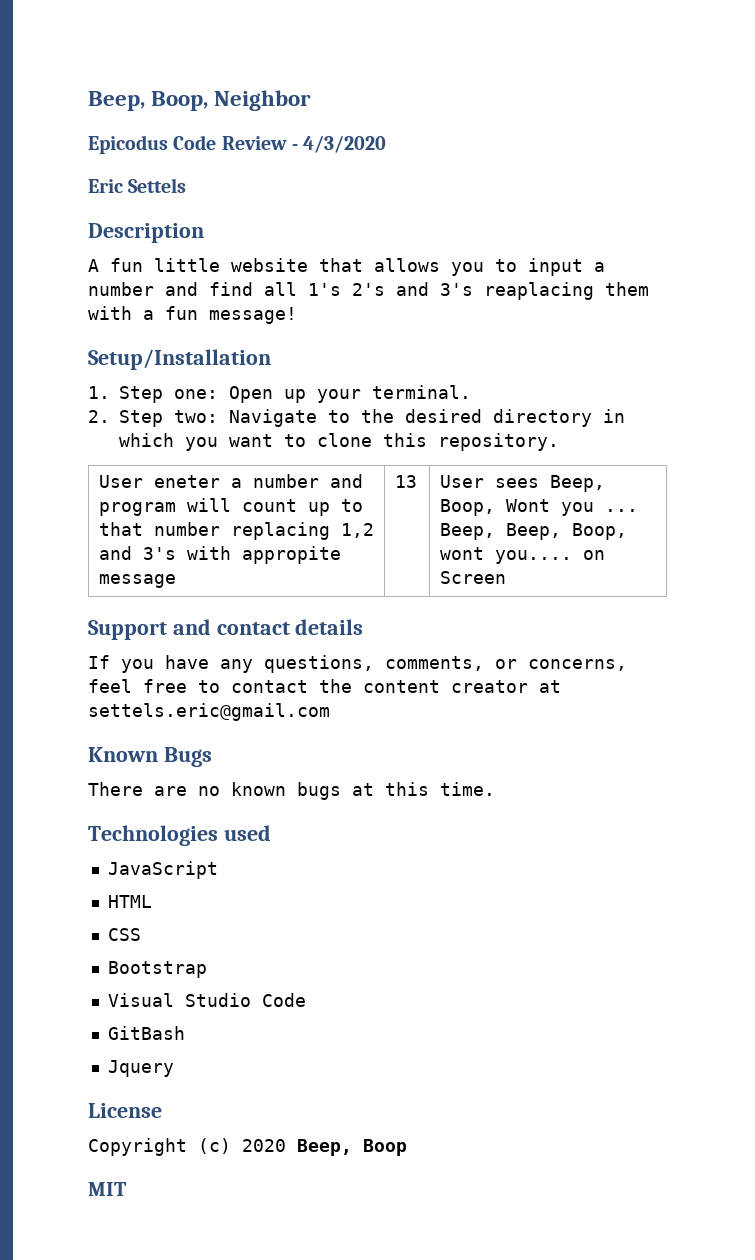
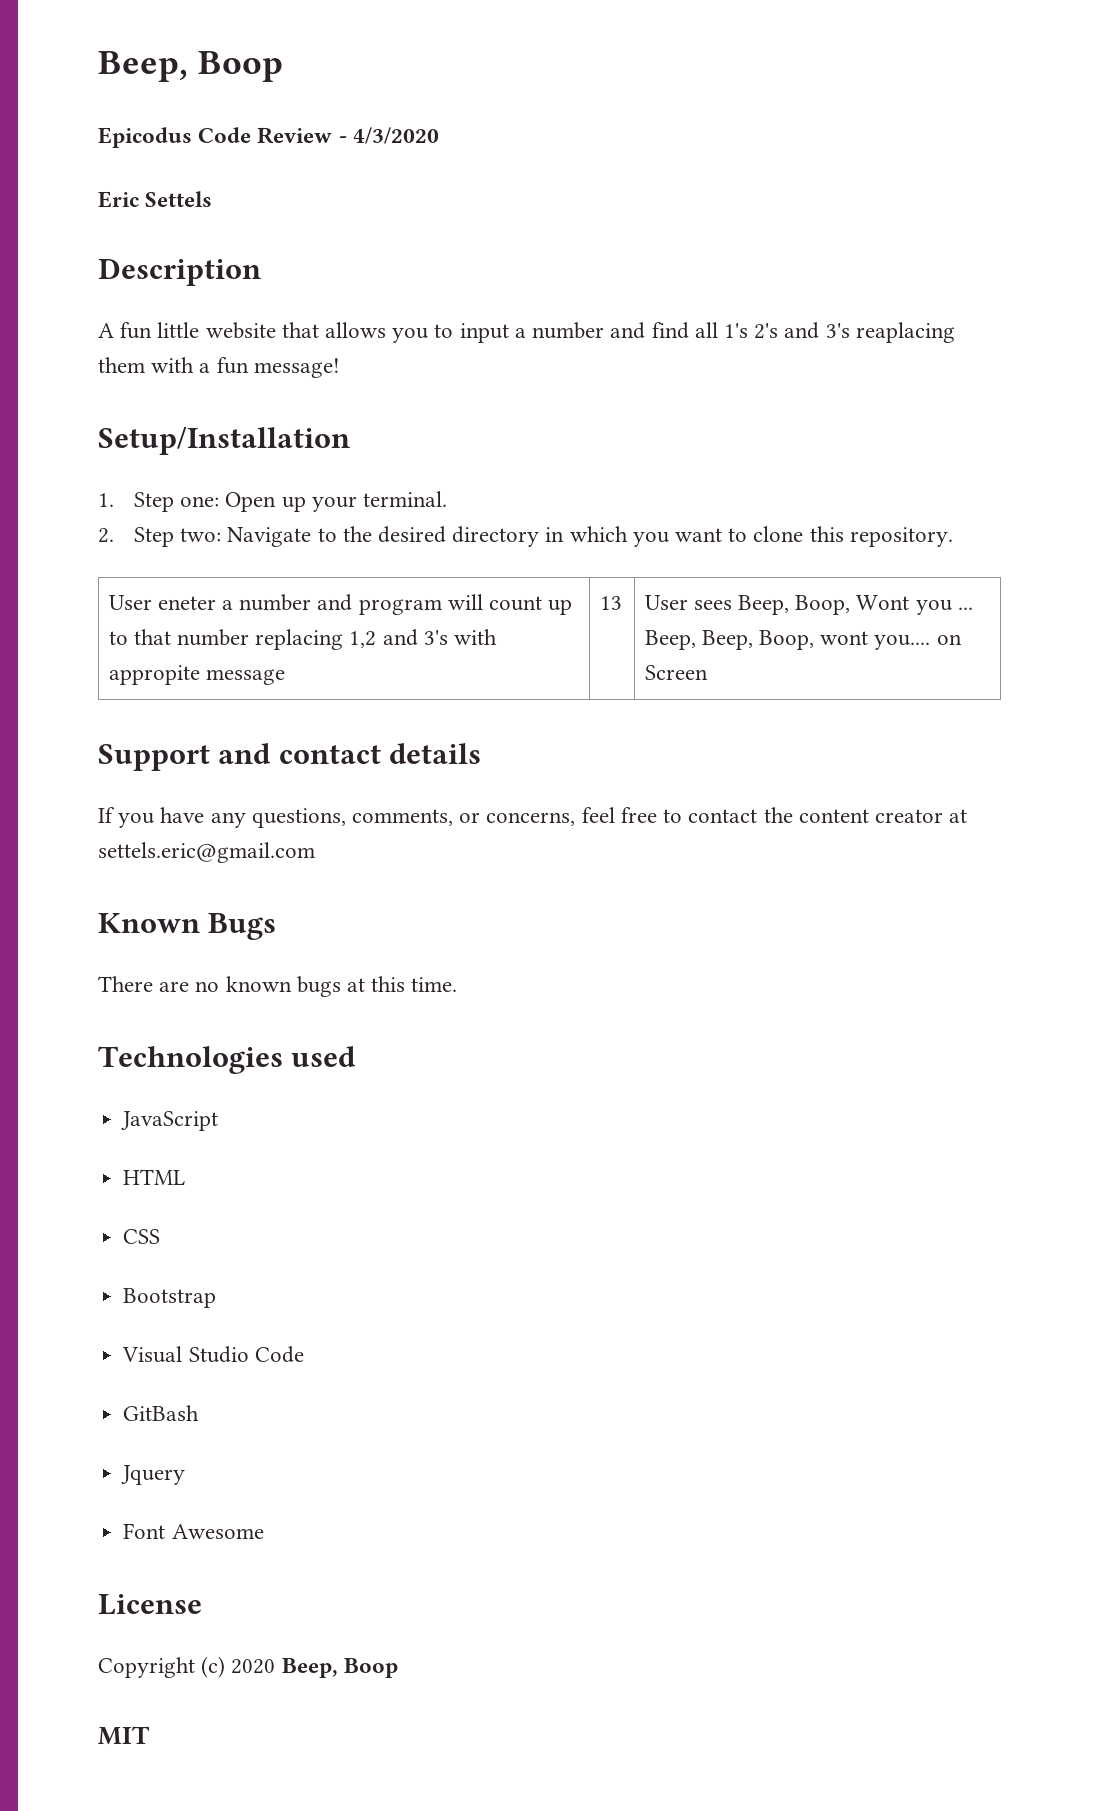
[88,90,312,111] Beep, Boop, Neighbor -> [98,51,283,82] Beep, Boop
(174, 1068) none -> [123,1523,264,1539] // Font Awesome

